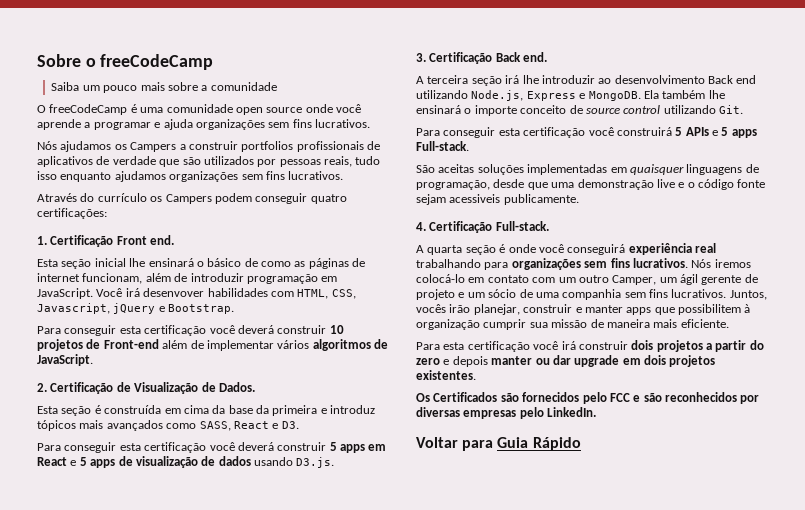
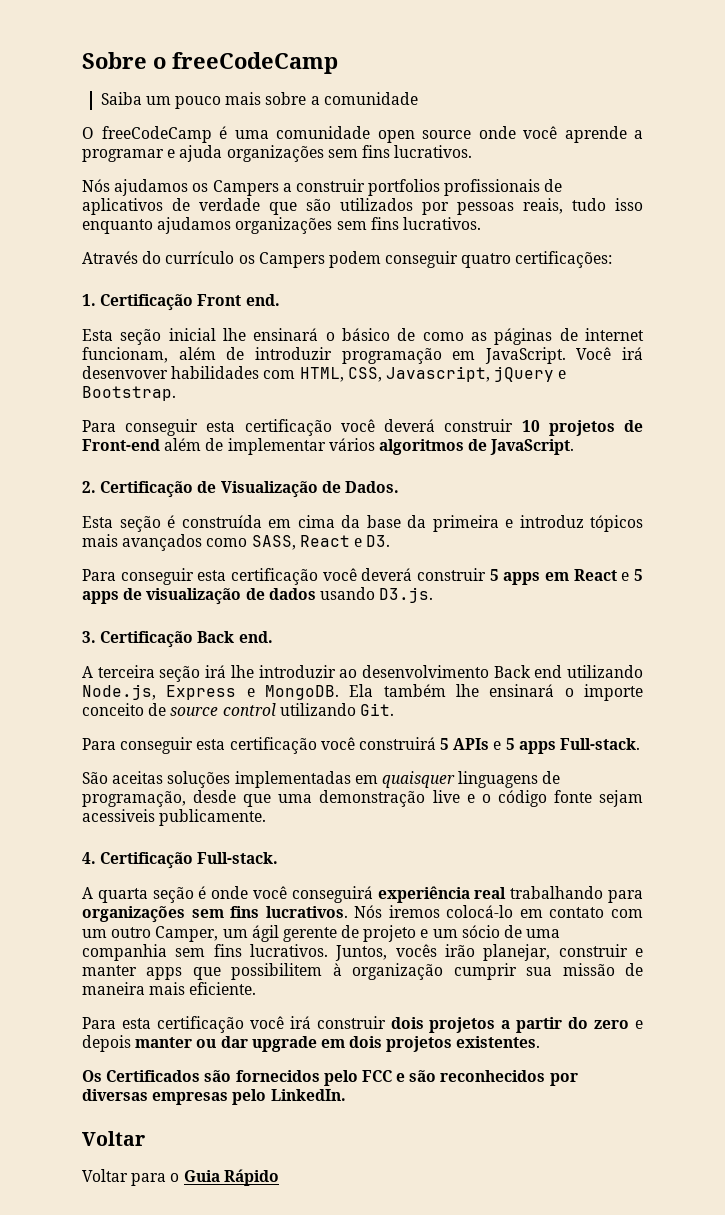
[462,440,494,451] para -> [82,1169,180,1186] // Voltar para o

